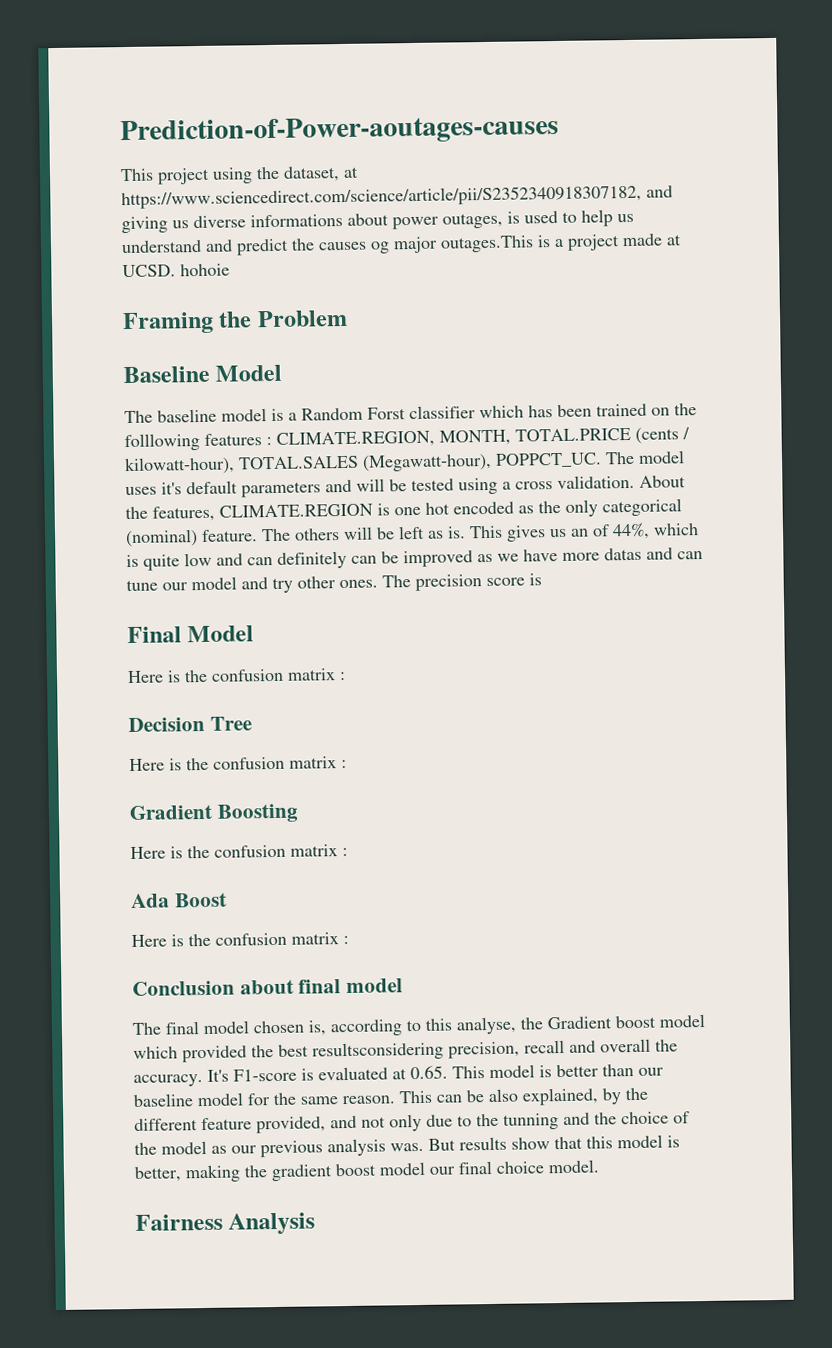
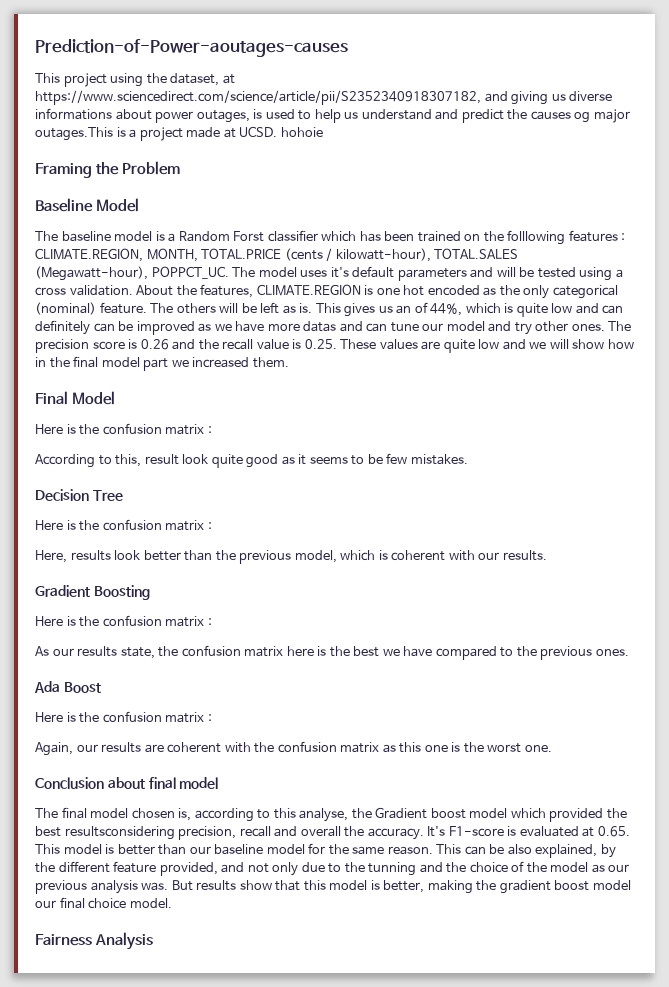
(542, 579) none -> [140,339,634,353] [35,356,289,371] 0.26 and the recall value is 0.25. These values are quite low and we will show how in the final model part we increased them.
(346, 676) none -> [35,453,468,468] // According to this, result look quite good as it seems to be few mistakes.
(347, 764) none -> [35,550,547,564] // Here, results look better than the previous model, which is coherent with our results.
(348, 852) none -> [35,645,629,660] // As our results state, the confusion matrix here is the best we have compared to the previous ones.
(349, 940) none -> [35,741,552,756] // Again, our results are coherent with the confusion matrix as this one is the worst one.

